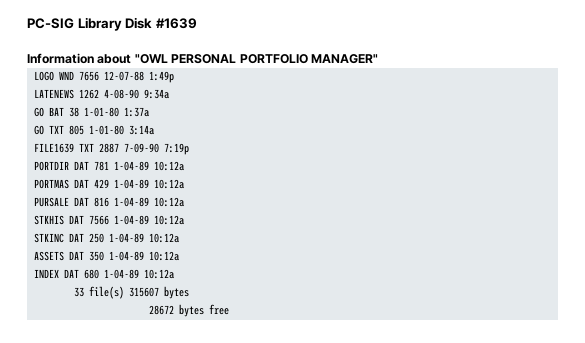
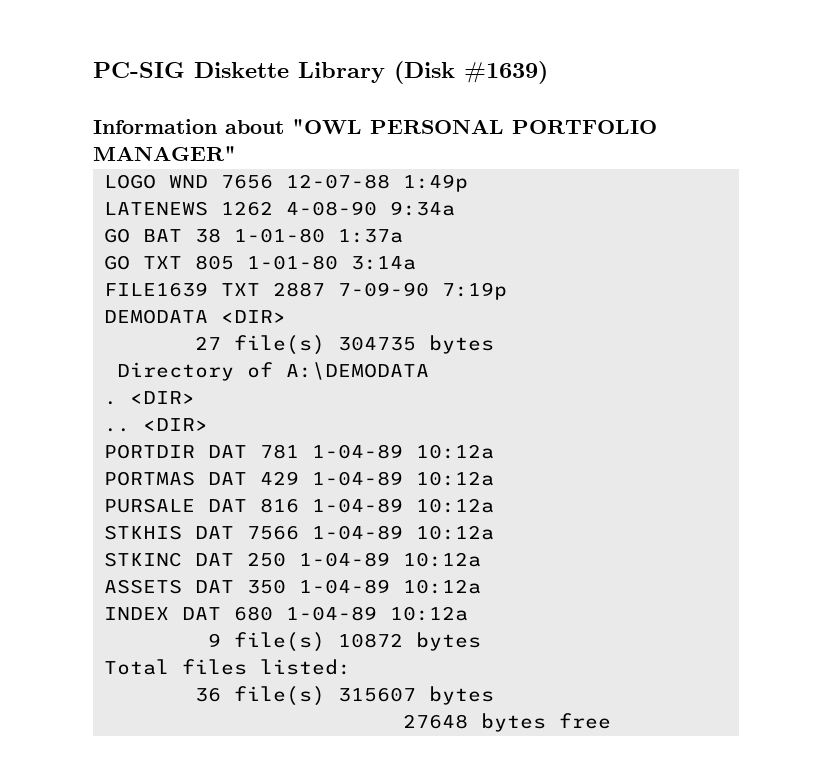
[77,17,197,31] Library Disk #1639 -> [194,61,548,84] Diskette Library (Disk #1639)
(189, 149) none -> [104,309,287,324] [195,335,495,355] [117,362,430,381] [104,391,196,405] [104,418,209,432] // DEMODATA <DIR> // 27 file(s) 304735 bytes // Directory of A:\DEMODATA // . <DIR> // .. <DIR>
[73,287,84,297] 33 -> [208,632,482,652] [104,659,352,675] [195,687,222,702] 9 file(s) 10872 bytes // Total files listed: // 36
[148,305,174,315] 28672 -> [403,714,469,729] 27648

